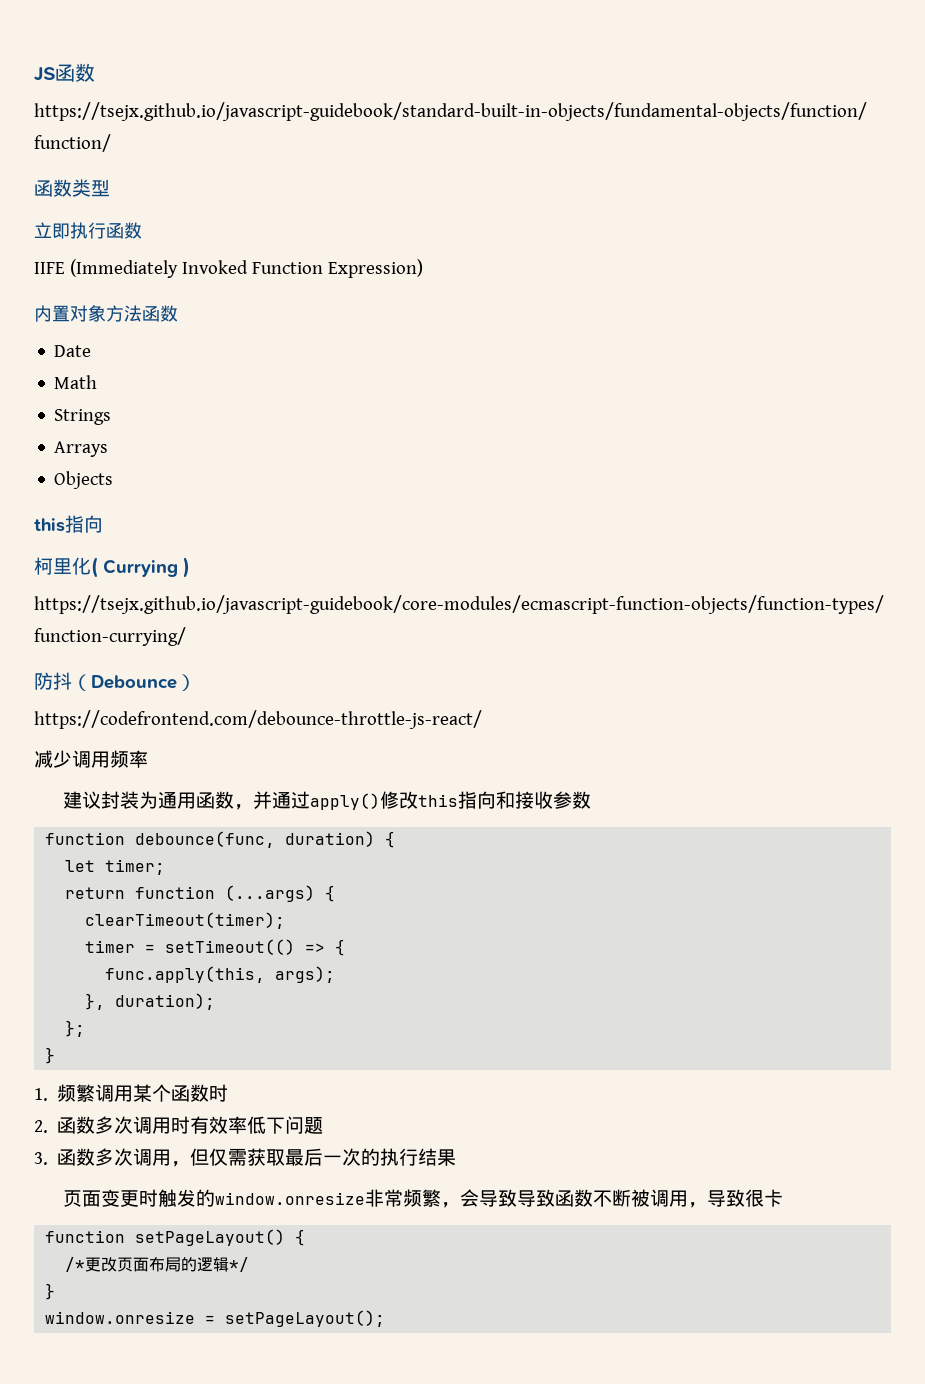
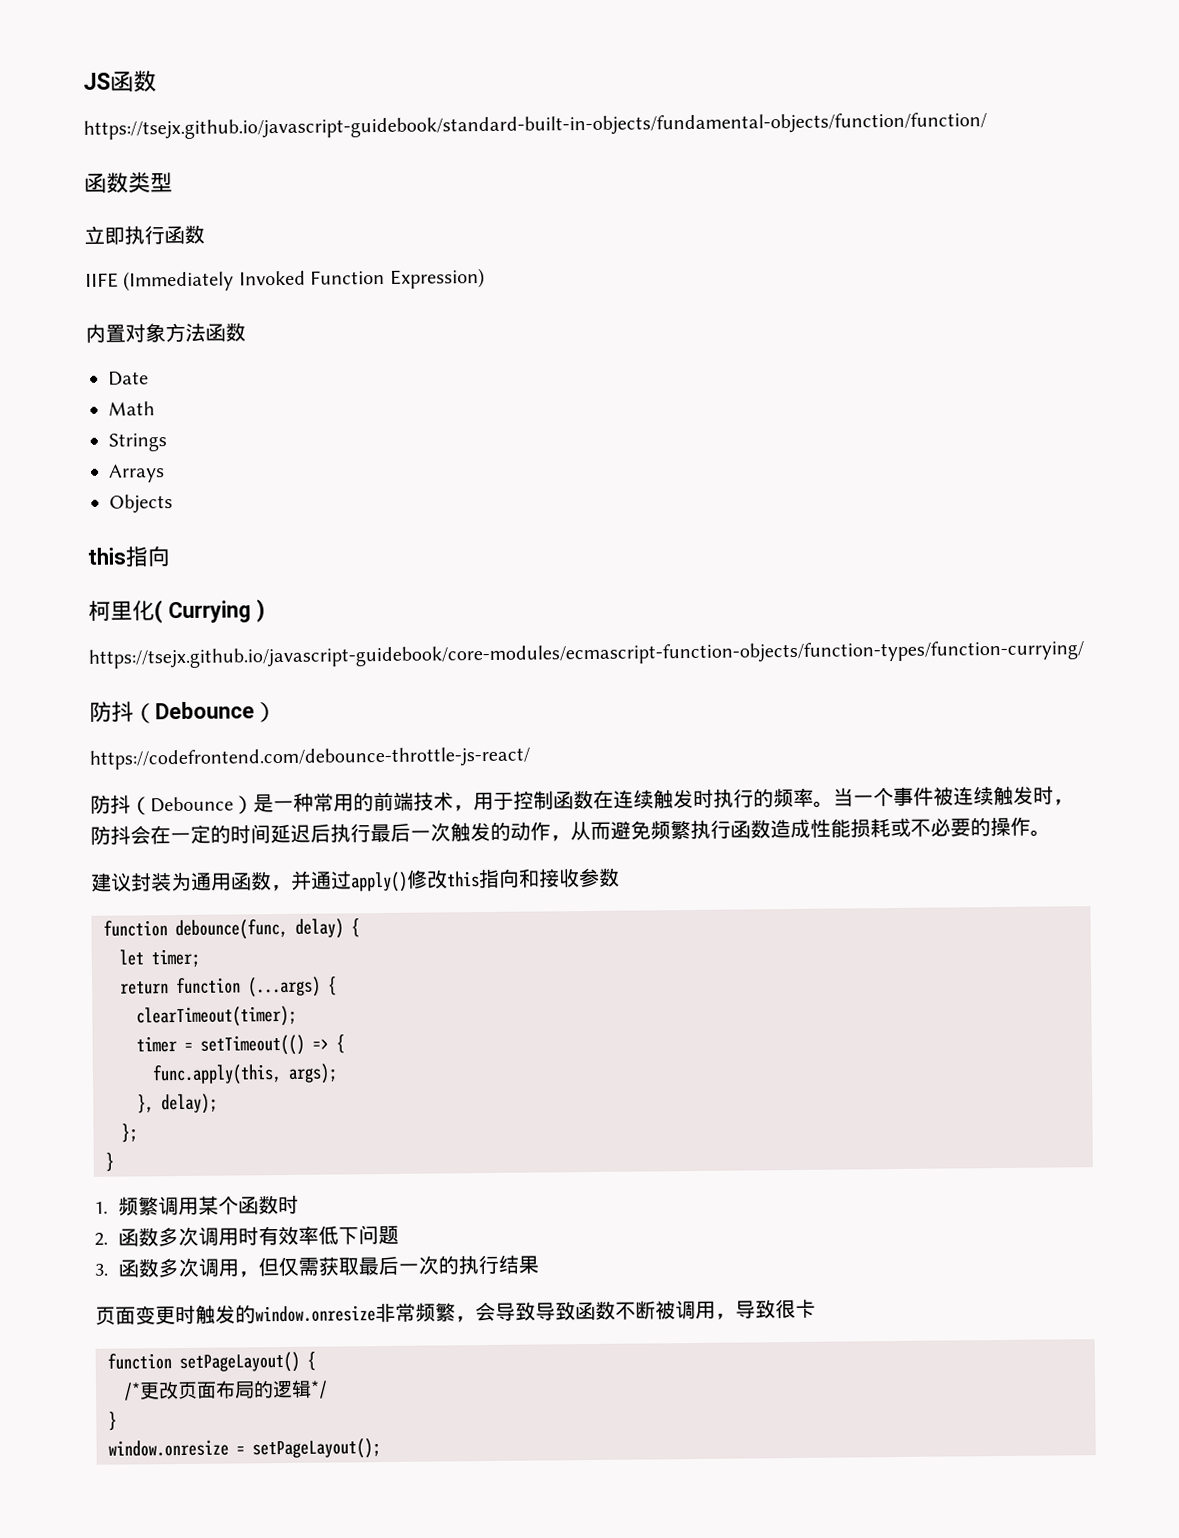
[34,750,148,768] 减少调用频率 -> [90,785,1074,816] [90,816,1051,845] 防抖（Debounce）是一种常用的前端技术，用于控制函数在连续触发时执行的频率。当一个事件被连续触发时，防抖会在一定的时间延迟后执行最后一次触发的动作，从而避免频繁执行函数造成性能损耗或不必要的操作。
[285,831,376,847] duration) -> [295,918,344,939] delay)
[115,993,216,1010] duration); -> [161,1093,218,1115] delay);

